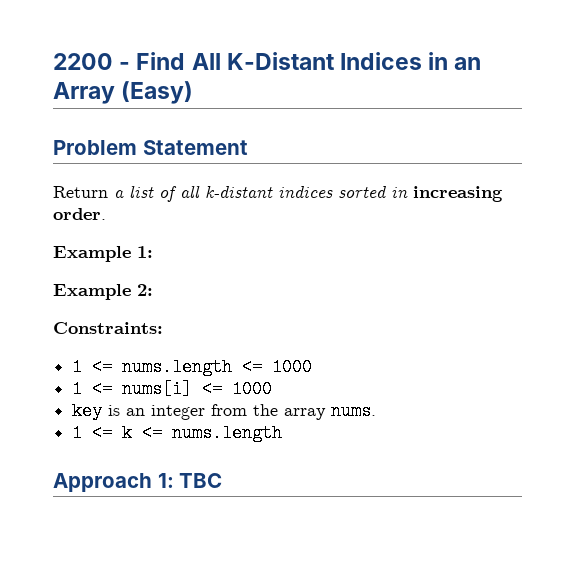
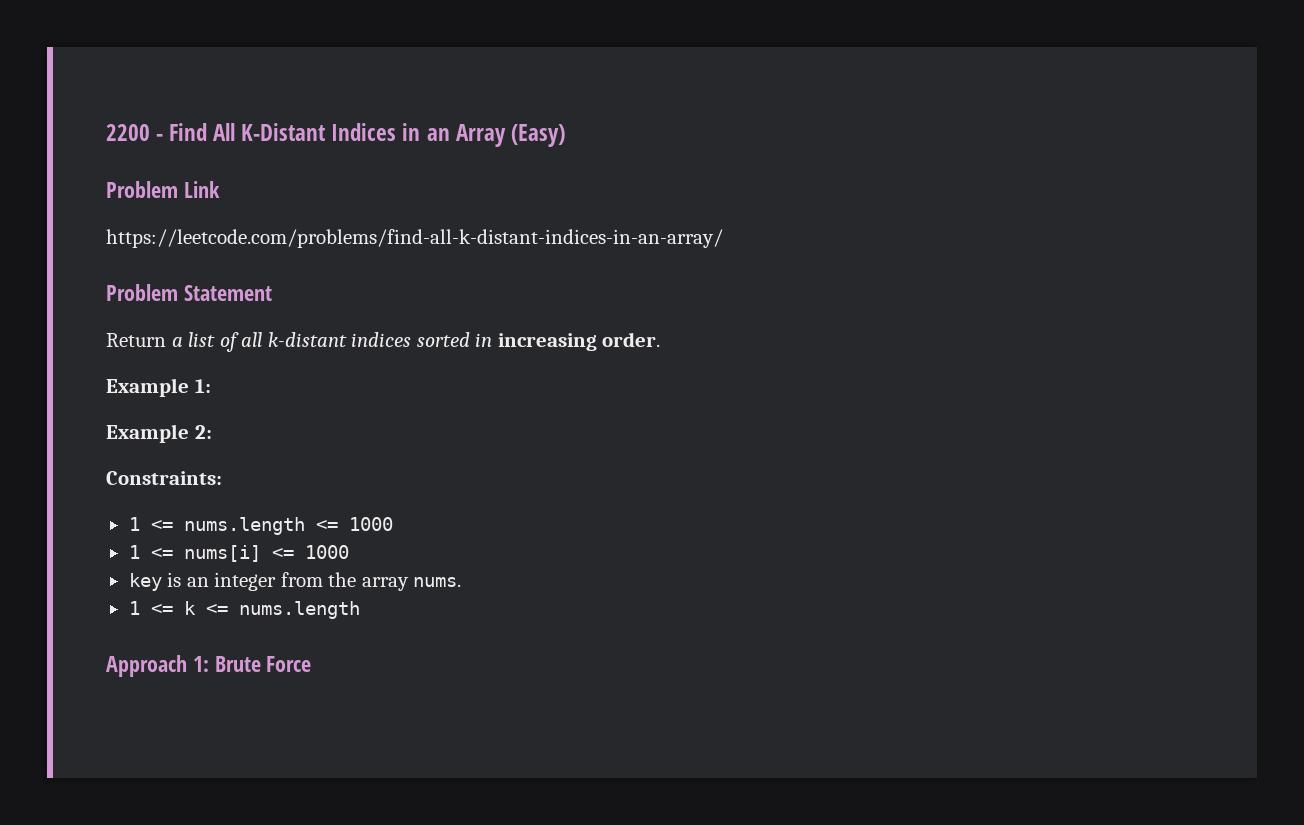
(194, 92) none -> [106,181,220,198] [106,229,723,248] // Problem Link // https://leetcode.com/problems/find-all-k-distant-indices-in-an-array/
[179,473,223,488] TBC -> [214,656,312,672] Brute Force

